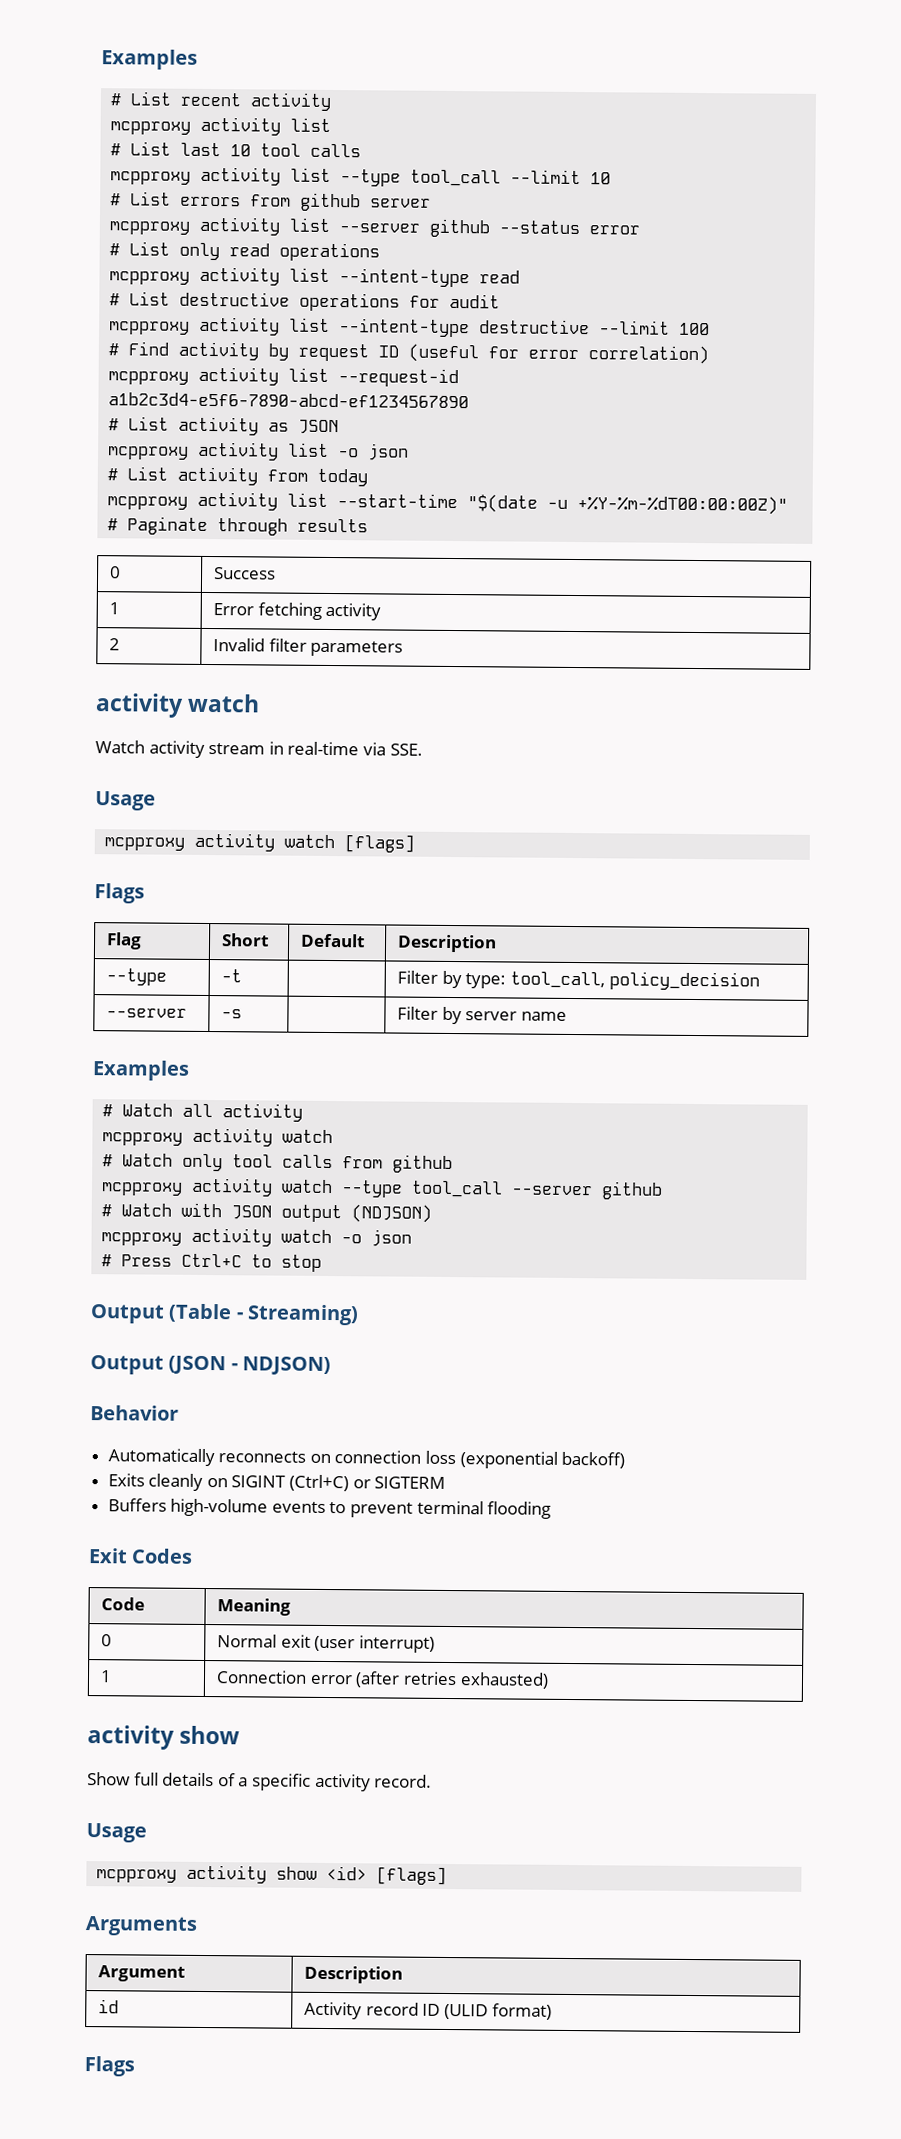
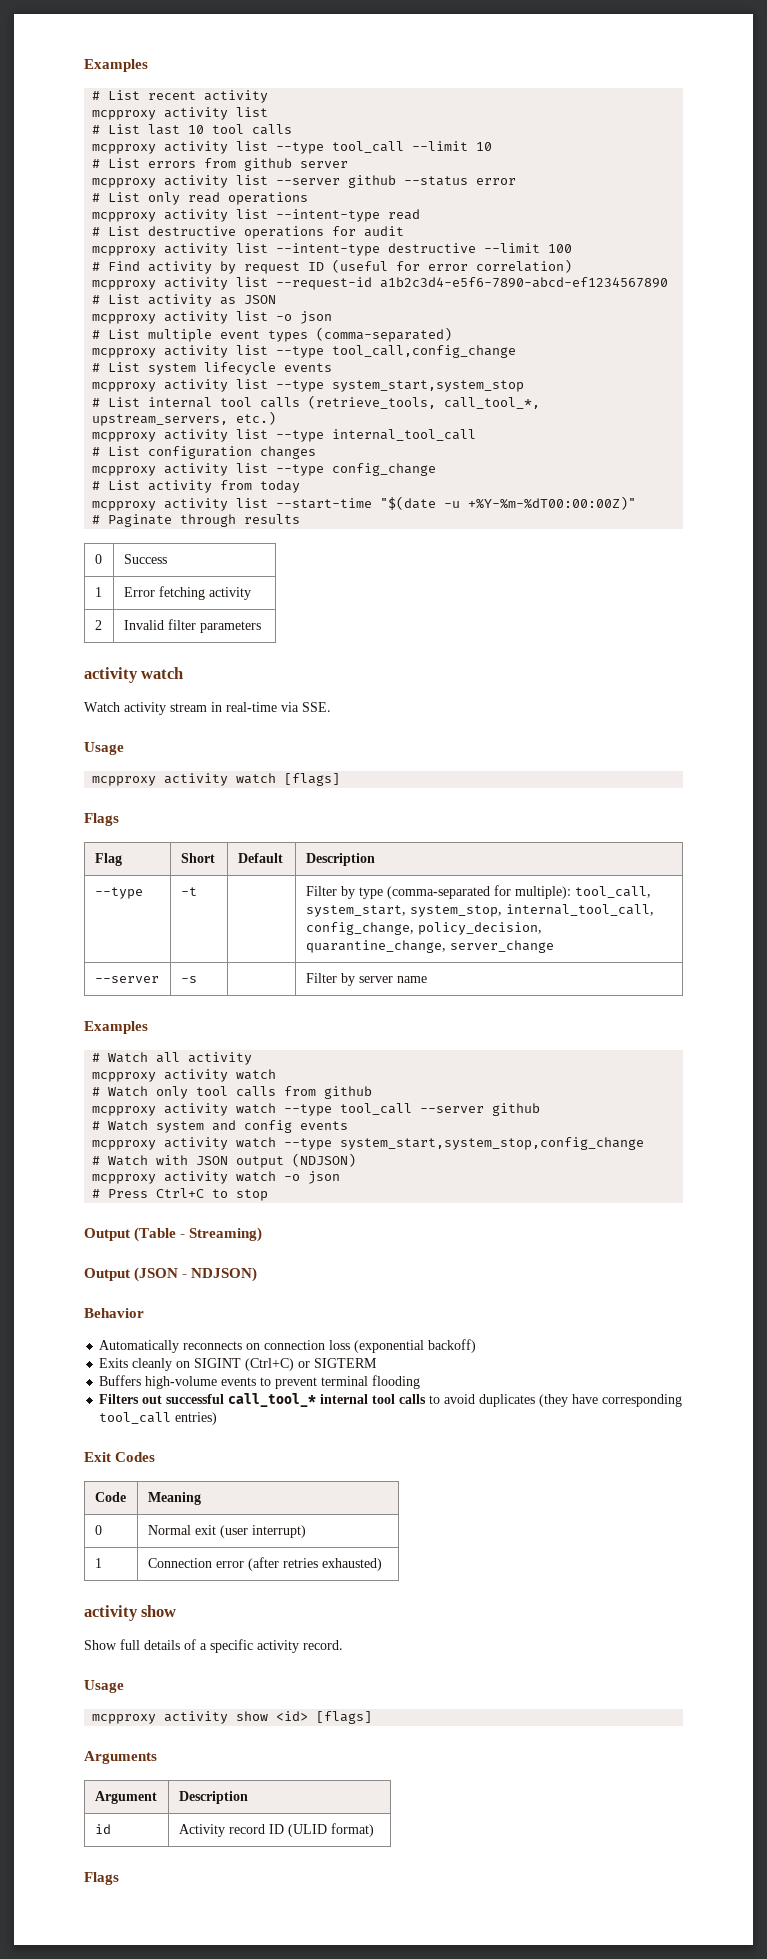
(410, 452) none -> [92,327,453,342] [92,345,517,358] [92,362,333,375] [92,379,525,392] [92,395,541,409] [92,411,277,426] [92,429,477,442] [92,446,317,459] [92,463,437,476] // # List multiple event types (comma-separated) // mcpproxy activity list --type tool_call,config_change // # List system lifecycle events // mcpproxy activity list --type system_start,system_stop // # List internal tool calls (retrieve_tools, call_tool_*, upstream_servers, etc.) // mcpproxy activity list --type internal_tool_call // # List configuration changes // mcpproxy activity list --type config_change
[465,971,760,991] type: tool_call, policy_decision -> [358,885,651,899] [305,904,654,917] [305,922,542,935] [305,940,554,953] type (comma-separated for multiple): tool_call, system_start, system_stop, internal_tool_call, config_change, policy_decision, quarantine_change, server_change
(664, 1190) none -> [92,1120,349,1133] [92,1137,645,1150] // # Watch system and config events // mcpproxy activity watch --type system_start,system_stop,config_change
(552, 1510) none -> [99,1393,683,1407] [99,1412,218,1425] // Filters out successful call_tool_* internal tool calls to avoid duplicates (they have corresponding tool_call entries)

